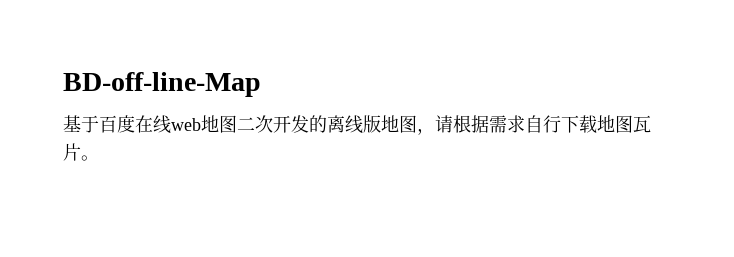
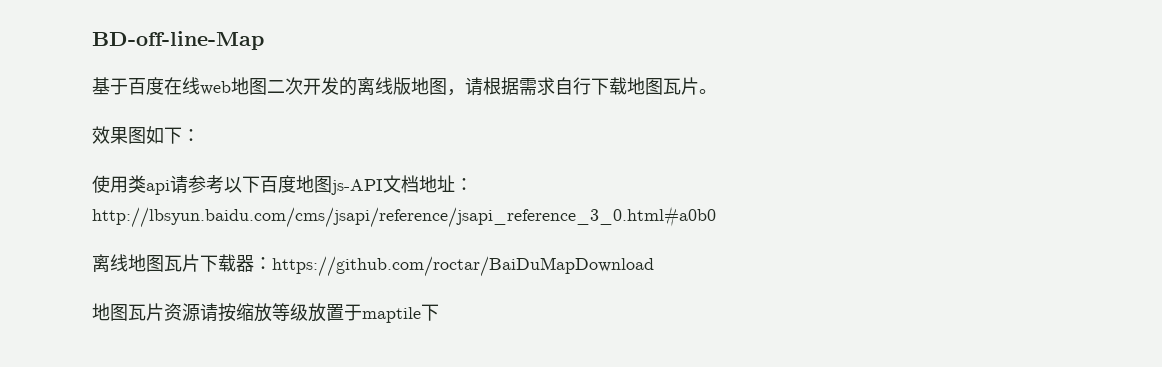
(99, 158) none -> [92,126,200,144] [92,175,473,195] [92,206,716,228] [92,254,654,277] [92,303,439,323] // 效果图如下： // 使用类api请参考以下百度地图js-API文档地址：http://lbsyun.baidu.com/cms/jsapi/reference/jsapi_reference_3_0.html#a0b0 // 离线地图瓦片下载器：https://github.com/roctar/BaiDuMapDownload // 地图瓦片资源请按缩放等级放置于maptile下

